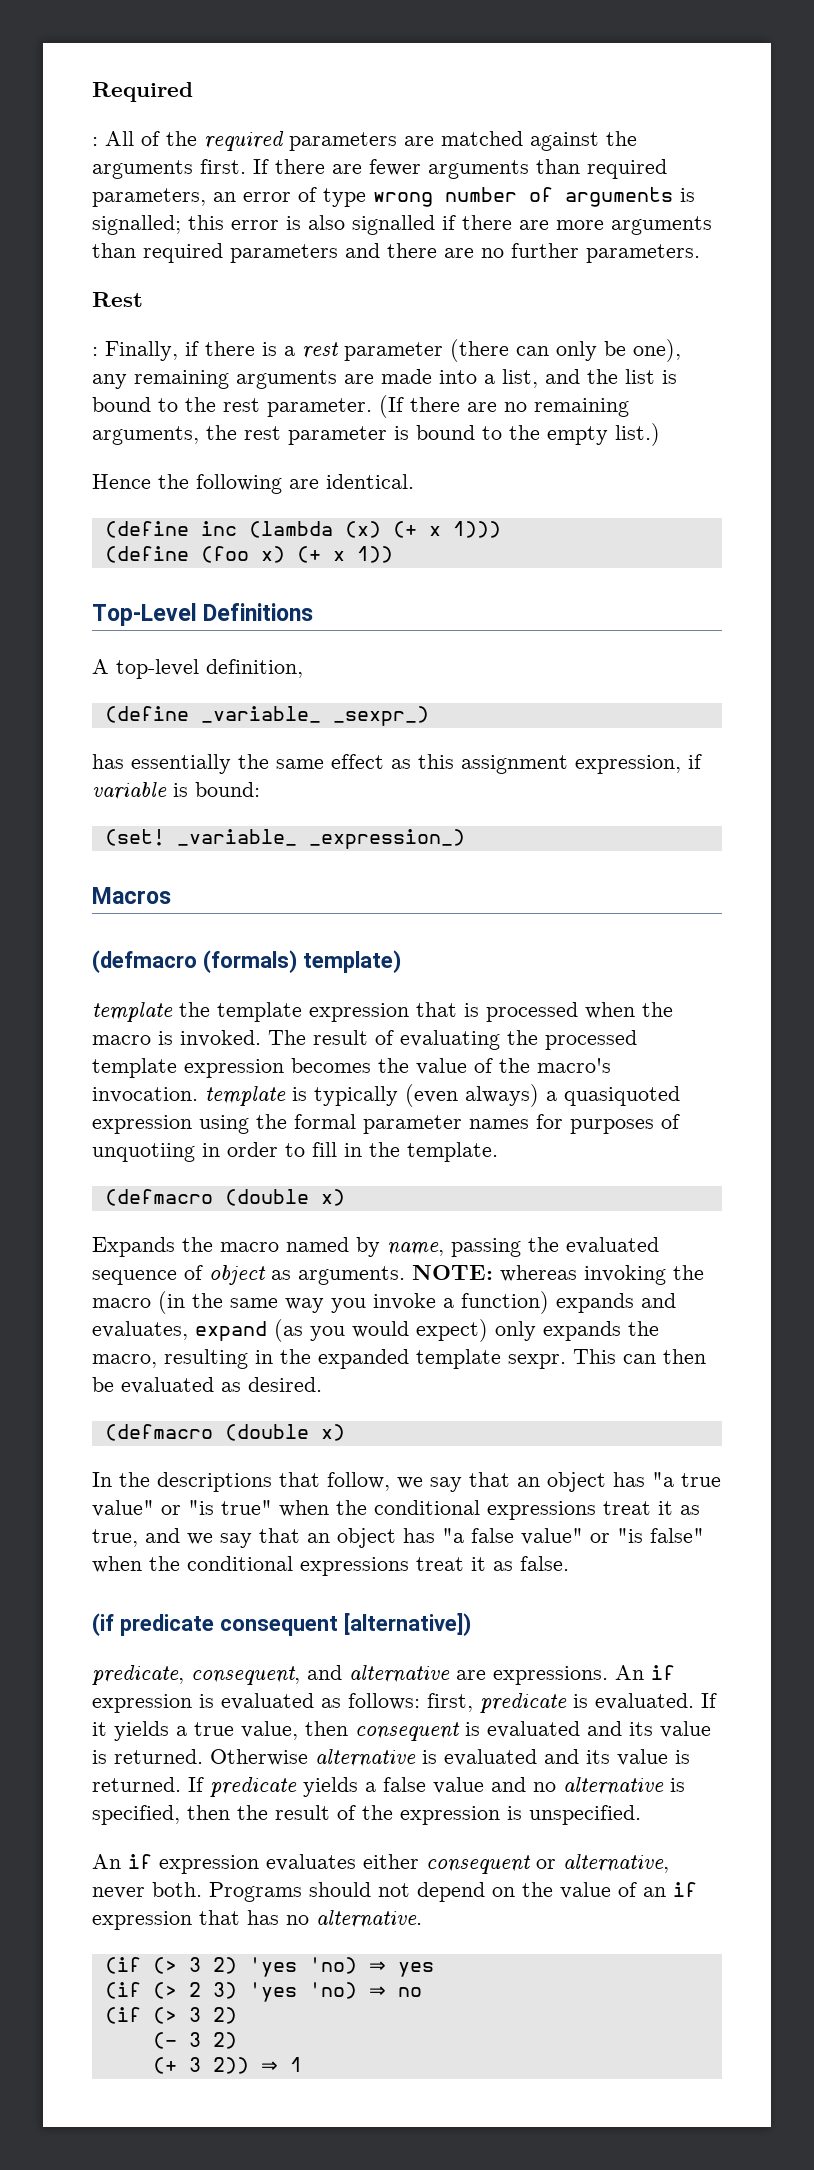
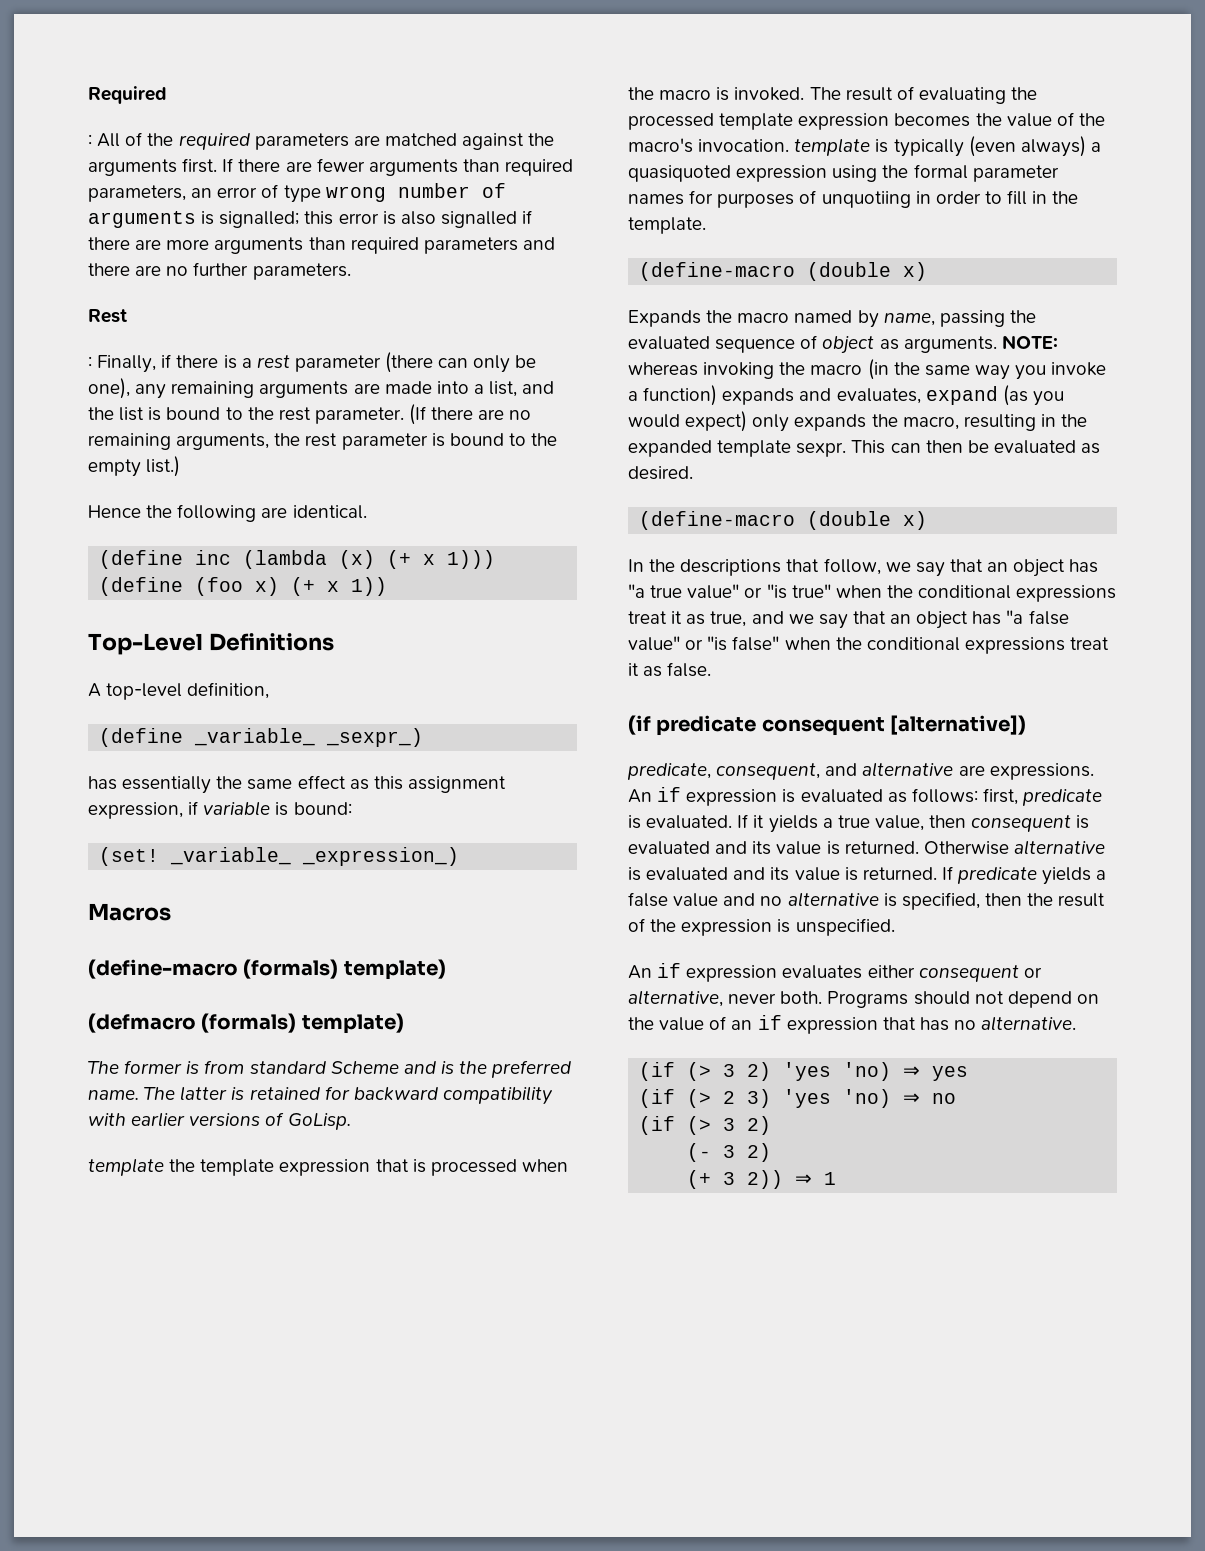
(171, 895) none -> [88,959,446,980] // (define-macro (formals) template)
(401, 961) none -> [88,1060,572,1078] [88,1086,553,1105] [88,1112,351,1130] // The former is from standard Scheme and is the preferred name. The latter is retained for backward compatibility with earlier versions of GoLisp.
[104,1189,213,1206] (defmacro -> [639,262,796,281] (define-macro
[104,1424,213,1441] (defmacro -> [639,511,796,530] (define-macro

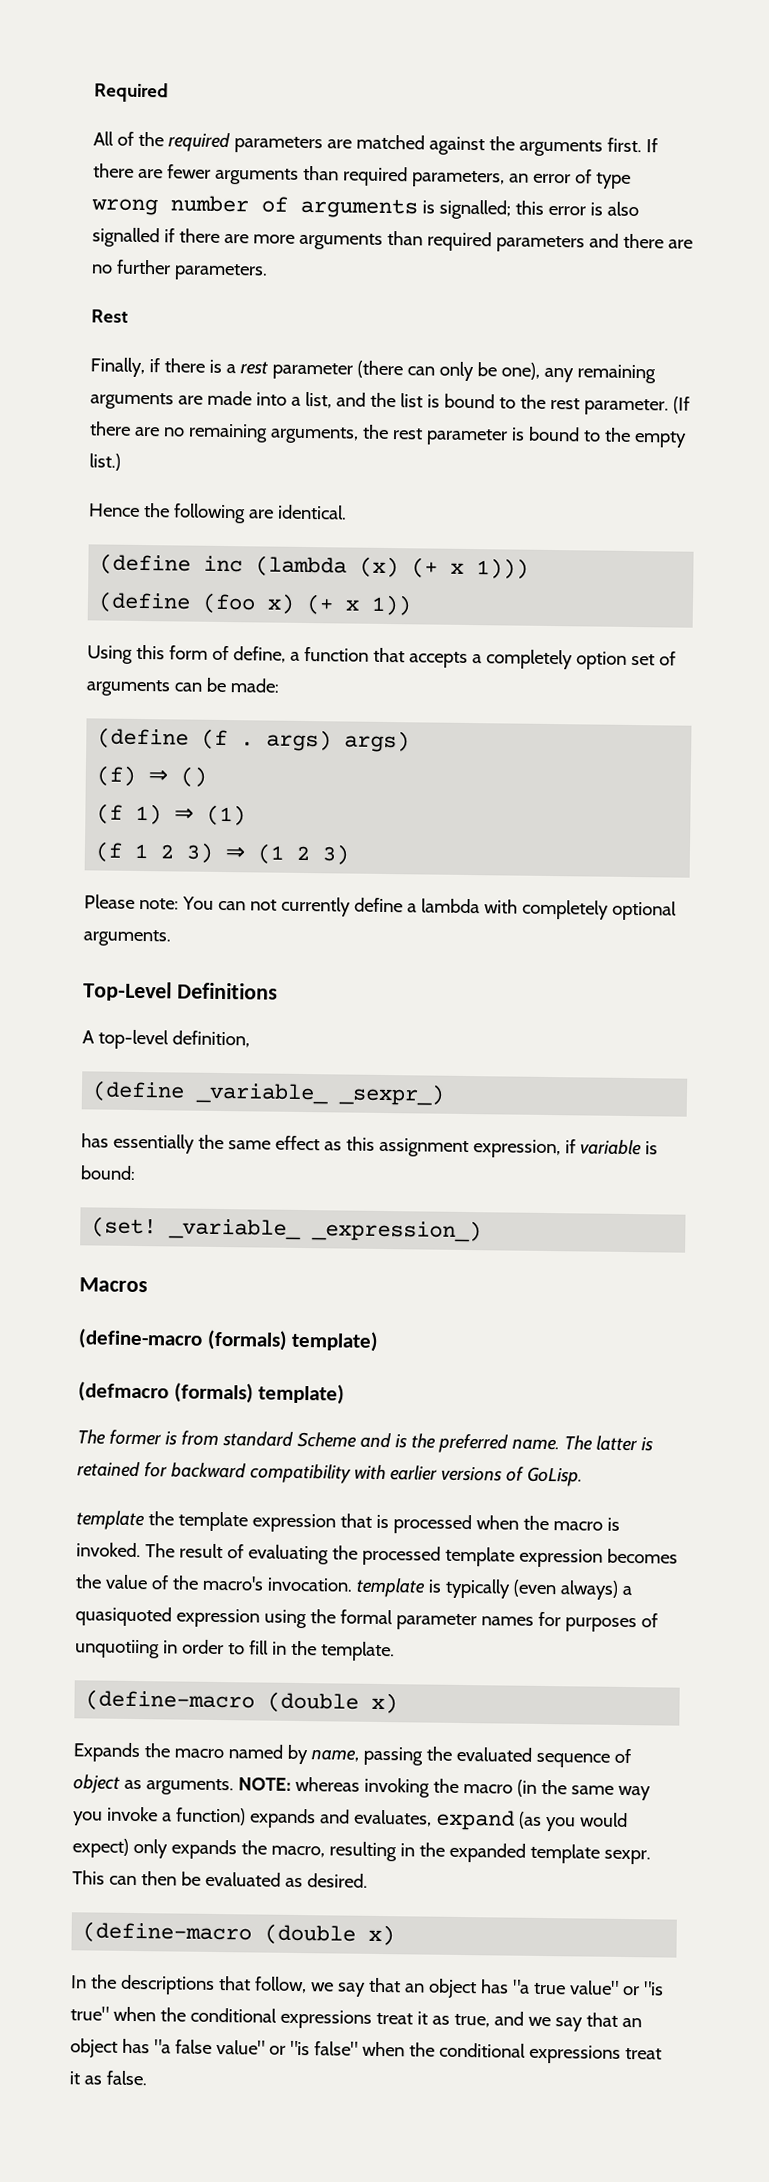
[88,134,92,146] : -> (169, 92) none
[88,356,92,368] : -> (128, 316) none
(388, 586) none -> [87,644,676,670] [86,677,280,697] [97,727,411,753] [96,765,208,787] [96,803,247,826] [95,841,351,865] [84,894,677,921] [83,929,171,947] // Using this form of define, a function that accepts a completely option set of arguments can be made: // (define (f . args) args) // (f) ⇒ () // (f 1) ⇒ (1) // (f 1 2 3) ⇒ (1 2 3) // Please note: You can not currently define a lambda with completely optional arguments.
[628,715,1027,736] [627,762,1094,780] [628,787,1103,806] [628,814,1090,833] [628,840,1105,855] [628,866,1107,885] [628,892,1106,910] [628,918,895,936] [628,963,1042,982] [628,990,1099,1008] [628,1015,1077,1034] [639,1062,969,1081] [639,1089,957,1108] [639,1116,772,1135] [687,1143,772,1162] [687,1170,837,1189] // (if predicate consequent [alternative]) // predicate, consequent, and alternative are expressions. An if expression is evaluated as follows: first, predicate is evaluated. If it yields a true value, then consequent is evaluated and its value is returned. Otherwise alternative is evaluated and its value is returned. If predicate yields a false value and no alternative is specified, then the result of the expression is unspecified. // An if expression evaluates either consequent or alternative, never both. Programs should not depend on the value of an if expression that has no alternative. // (if (> 3 2) 'yes 'no) ⇒ yes // (if (> 2 3) 'yes 'no) ⇒ no // (if (> 3 2) // (- 3 2) // (+ 3 2)) ⇒ 1 -> (148, 2078) none

